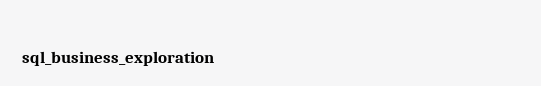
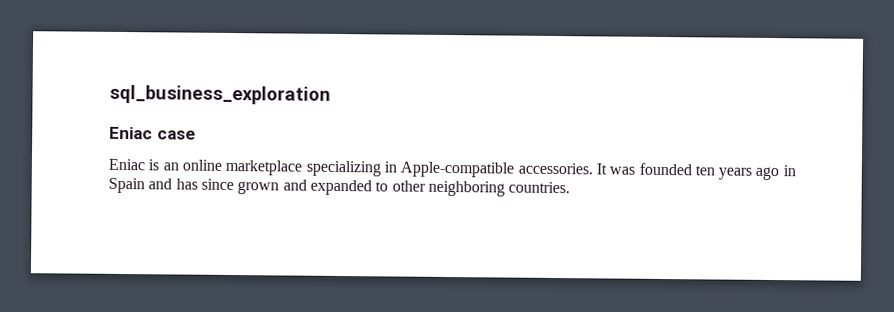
(214, 58) none -> [109,126,196,140] [108,158,796,181] [108,177,571,197] // Eniac case // Eniac is an online marketplace specializing in Apple-compatible accessories. It was founded ten years ago in Spain and has since grown and expanded to other neighboring countries.

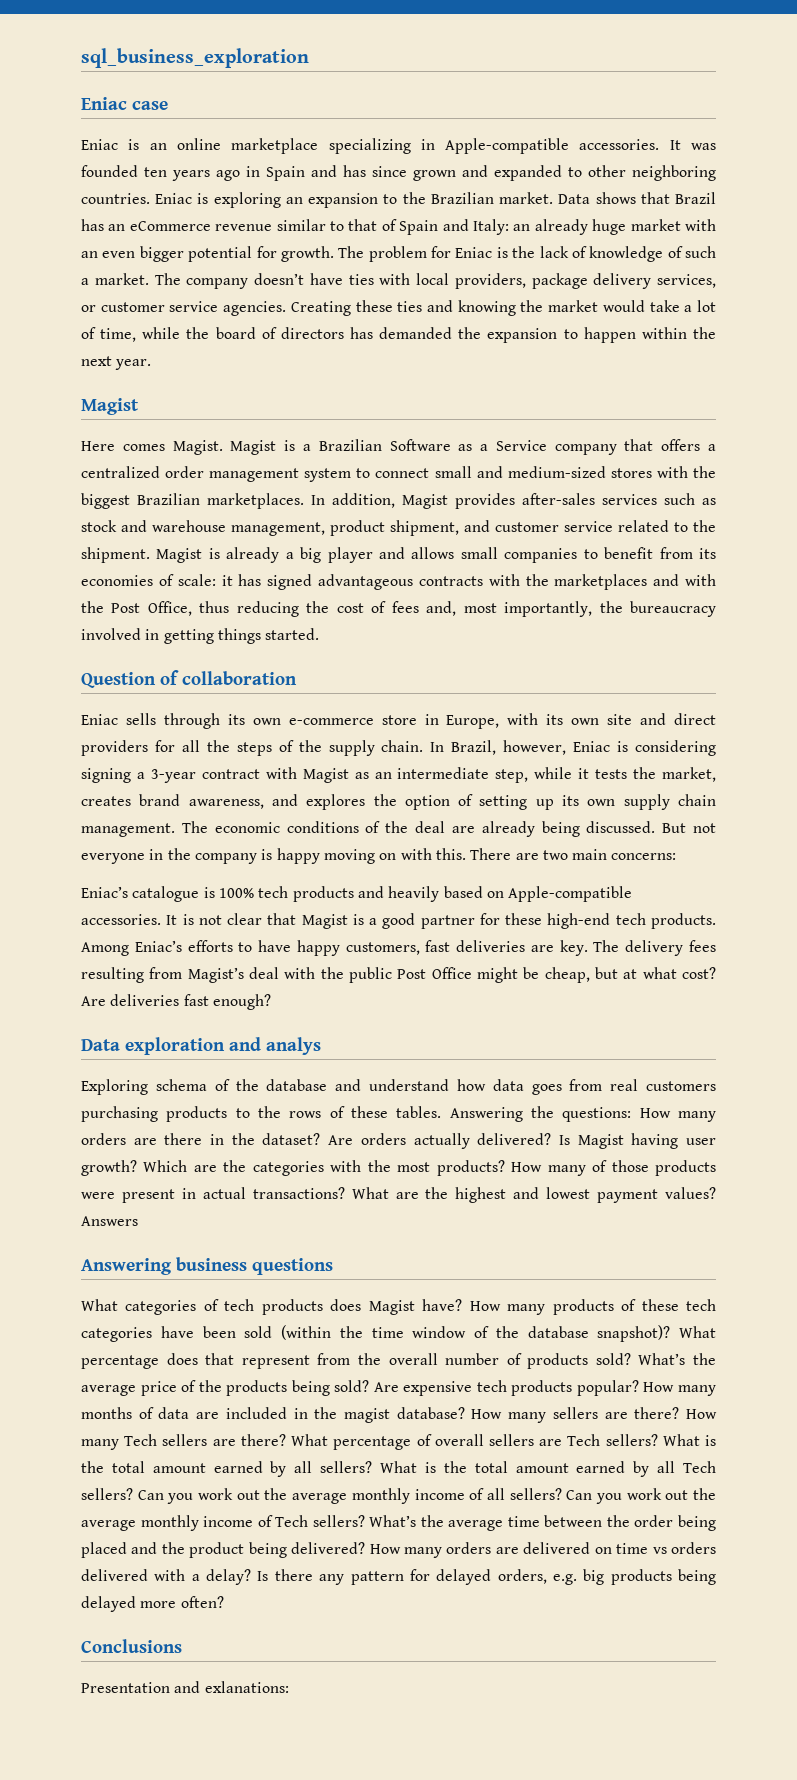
(571, 187) none -> [155,192,717,208] [81,219,716,235] [81,246,716,262] [81,273,716,289] [81,300,716,316] [81,327,716,343] [81,356,152,370] [81,398,139,415] [81,439,717,455] [81,466,716,482] [81,493,716,509] [81,520,716,536] [81,547,717,563] [81,574,716,590] [81,601,716,617] [81,628,320,644] [81,670,297,688] [81,713,717,729] [81,740,716,756] [81,767,717,783] [81,794,716,810] [81,821,716,837] [81,848,677,864] [81,886,633,902] [81,913,716,929] [81,940,716,956] [81,967,717,983] [81,994,271,1010] [81,1037,321,1055] [81,1079,716,1095] [81,1106,716,1122] [81,1133,716,1149] [81,1160,716,1176] [81,1187,716,1203] [81,1216,138,1226] [81,1257,333,1275] [81,1299,716,1315] [81,1325,716,1342] [81,1353,716,1369] [81,1380,717,1396] [81,1407,717,1423] [81,1434,716,1450] [81,1461,717,1477] [81,1488,716,1504] [81,1515,717,1531] [81,1542,717,1558] [81,1569,716,1585] [81,1596,224,1612] [81,1639,182,1653] [81,1681,289,1693] Eniac is exploring an expansion to the Brazilian market. Data shows that Brazil has an eCommerce revenue similar to that of Spain and Italy: an already huge market with an even bigger potential for growth. The problem for Eniac is the lack of knowledge of such a market. The company doesn’t have ties with local providers, package delivery services, or customer service agencies. Creating these ties and knowing the market would take a lot of time, while the board of directors has demanded the expansion to happen within the next year. // Magist // Here comes Magist. Magist is a Brazilian Software as a Service company that offers a centralized order management system to connect small and medium-sized stores with the biggest Brazilian marketplaces. In addition, Magist provides after-sales services such as stock and warehouse management, product shipment, and customer service related to the shipment. Magist is already a big player and allows small companies to benefit from its economies of scale: it has signed advantageous contracts with the marketplaces and with the Post Office, thus reducing the cost of fees and, most importantly, the bureaucracy involved in getting things started. // Question of collaboration // Eniac sells through its own e-commerce store in Europe, with its own site and direct providers for all the steps of the supply chain. In Brazil, however, Eniac is considering signing a 3-year contract with Magist as an intermediate step, while it tests the market, creates brand awareness, and explores the option of setting up its own supply chain management. The economic conditions of the deal are already being discussed. But not everyone in the company is happy moving on with this. There are two main concerns: // Eniac’s catalogue is 100% tech products and heavily based on Apple-compatible accessories. It is not clear that Magist is a good partner for these high-end tech products. Among Eniac’s efforts to have happy customers, fast deliveries are key. The delivery fees resulting from Magist’s deal with the public Post Office might be cheap, but at what cost? Are deliveries fast enough? // Data exploration and analys // Exploring schema of the database and understand how data goes from real customers purchasing products to the rows of these tables. Answering the questions: How many orders are there in the dataset? Are orders actually delivered? Is Magist having user growth? Which are the categories with the most products? How many of those products were present in actual transactions? What are the highest and lowest payment values? Answers // Answering business questions // What categories of tech products does Magist have? How many products of these tech categories have been sold (within the time window of the database snapshot)? What percentage does that represent from the overall number of products sold? What’s the average price of the products being sold? Are expensive tech products popular? How many months of data are included in the magist database? How many sellers are there? How many Tech sellers are there? What percentage of overall sellers are Tech sellers? What is the total amount earned by all sellers? What is the total amount earned by all Tech sellers? Can you work out the average monthly income of all sellers? Can you work out the average monthly income of Tech sellers? What’s the average time between the order being placed and the product being delivered? How many orders are delivered on time vs orders delivered with a delay? Is there any pattern for delayed orders, e.g. big products being delayed more often? // Conclusions // Presentation and exlanations:

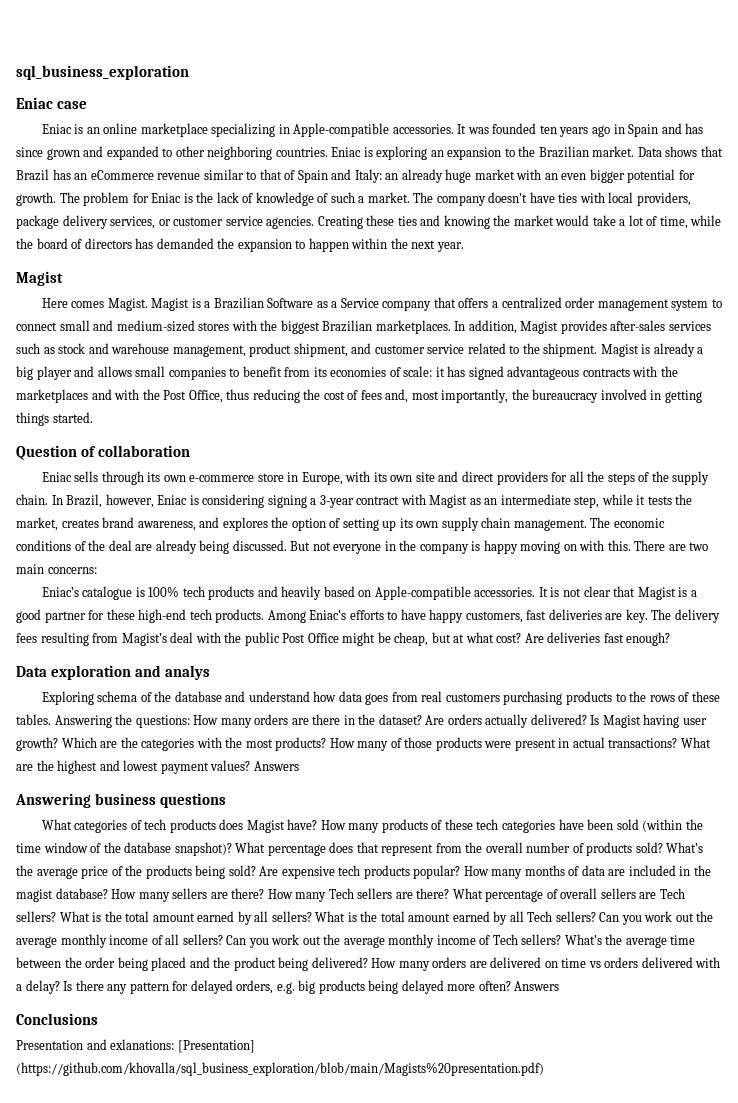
(224, 1602) none -> [514,981,560,991] Answers
(289, 1687) none -> [177,1040,255,1053] [16,1062,544,1076] [Presentation] (https://github.com/khovalla/sql_business_exploration/blob/main/Magists%20presentation.pdf)

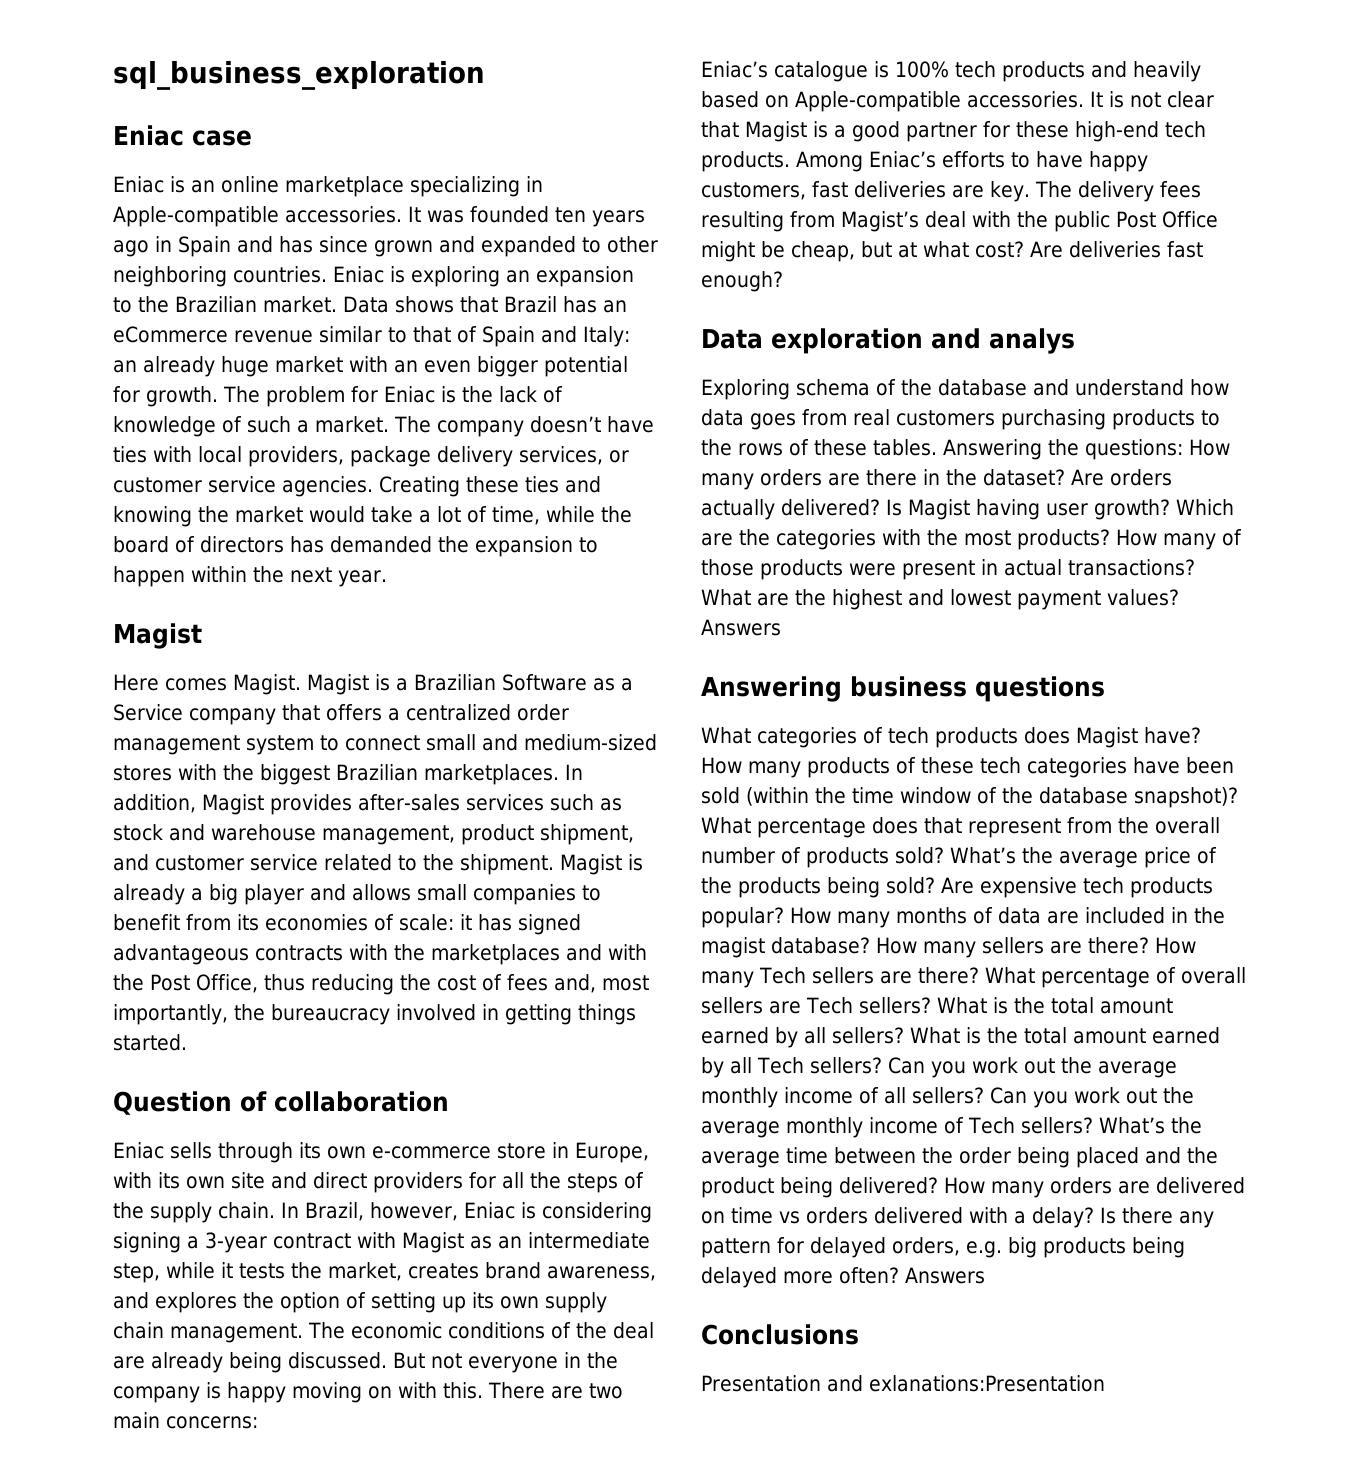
[110,1039,255,1053] [16,1062,544,1076] exlanations: [Presentation] (https://github.com/khovalla/sql_business_exploration/blob/main/Magists%20presentation.pdf) -> [869,1375,1105,1392] exlanations:Presentation

